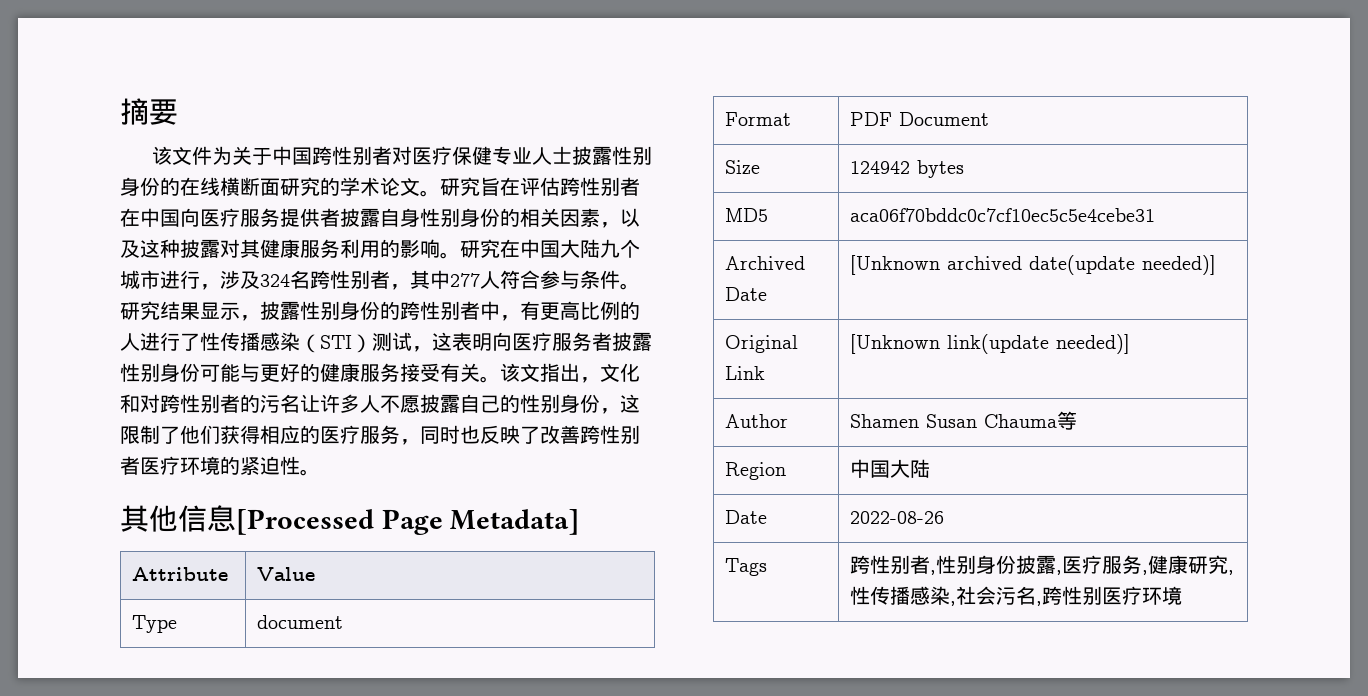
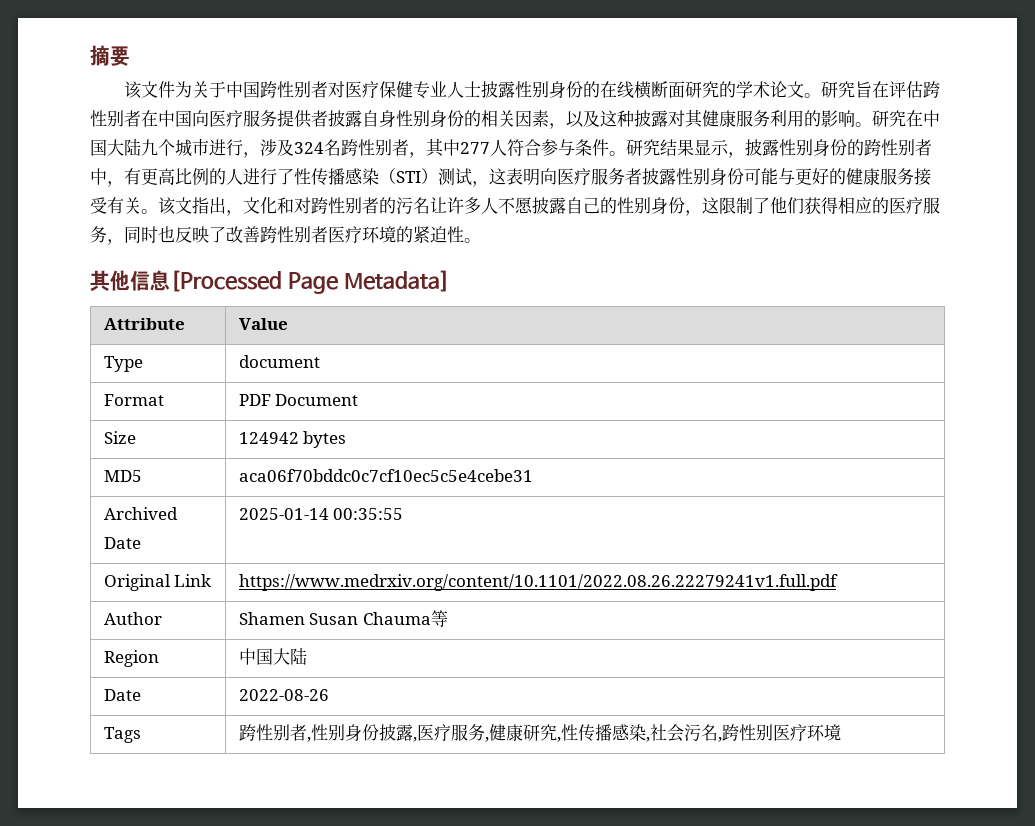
[849,255,1216,275] [Unknown archived date(update needed)] -> [238,508,404,520] 2025-01-14 00:35:55
[849,334,1130,354] [Unknown link(update needed)] -> [238,574,838,591] https://www.medrxiv.org/content/10.1101/2022.08.26.22279241v1.full.pdf

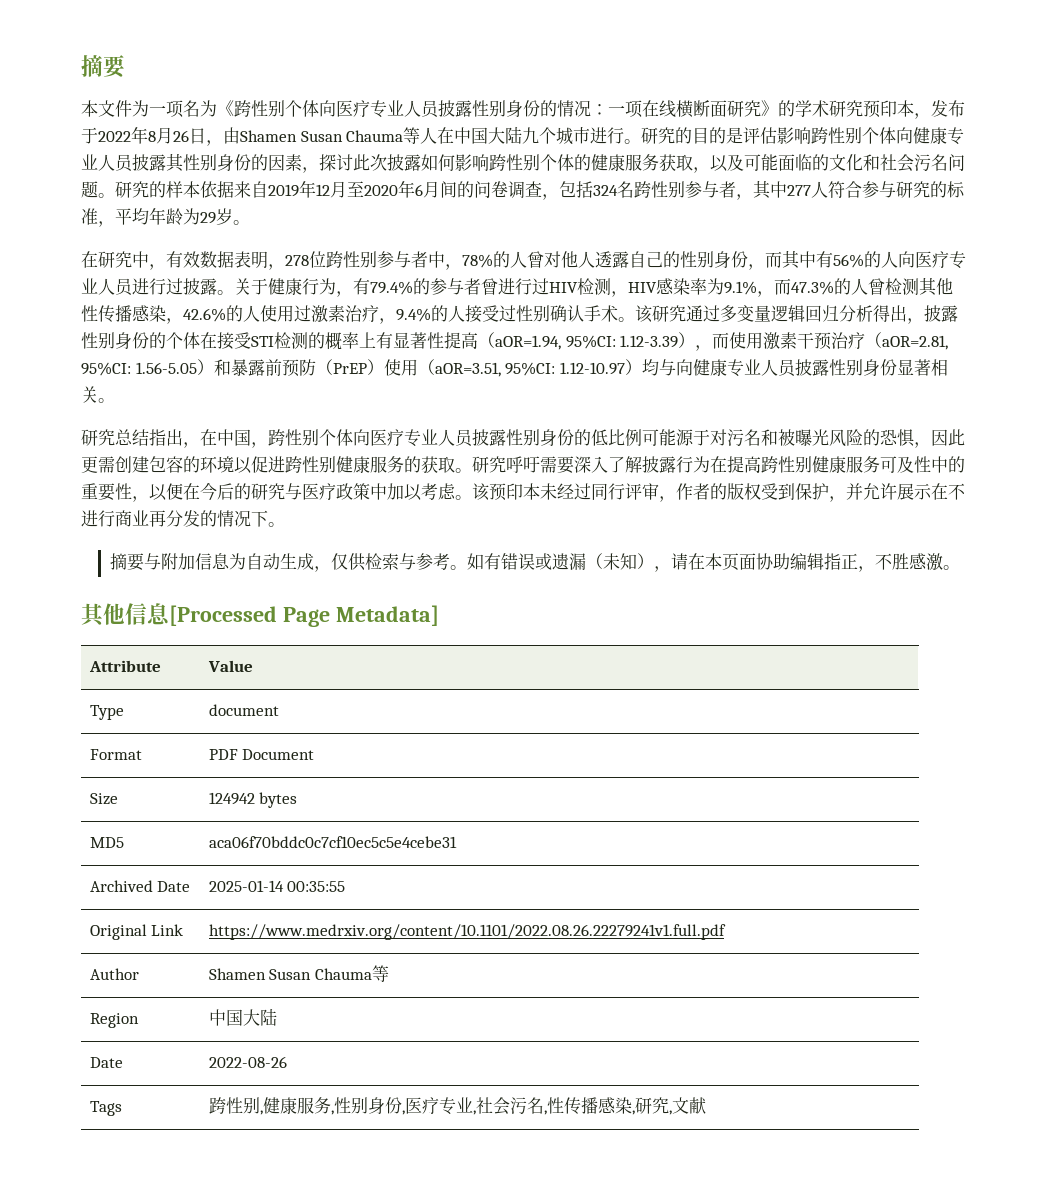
[124,81,601,99] 该文件为关于中国跨性别者对医疗保健专业人士披露性别身份的 -> [81,100,643,118] 本文件为一项名为《跨性别个体向医疗专业人员披露性别身份的情况：一项
[719,81,941,98] [90,109,906,129] 的学术论文。研究旨在评估跨性别者在中国向医疗服务提供者披露自身性别身份的相关因素，以及这种披露对其健康服务利用的影响。研究 -> [761,100,965,119] [81,126,438,146] 》的学术研究预印本，发布于2022年8月26日，由Shamen Susan Chauma等人
[243,139,294,158] ，涉及 -> [624,127,965,145] [81,153,965,173] [81,180,593,200] 。研究的目的是评估影响跨性别个体向健康专业人员披露其性别身份的因素，探讨此次披露如何影响跨性别个体的健康服务获取，以及可能面临的文化和社会污名问题。研究的样本依据来自2019年12月至2020年6月间的问卷调查，包括
(392, 147) none -> [685,181,719,198] 参与
[575,139,932,158] [90,168,931,187] [90,197,549,216] 条件。研究结果显示，披露性别身份的跨性别者中，有更高比例的人进行了性传播感染（STI）测试，这表明向医疗服务者披露性别身份可能与更好的健康服务接受有关。该文指出，文化和对跨性别者的污名让许多人不愿披 -> [896,181,965,198] [81,207,250,227] [81,251,612,270] 研究的标准，平均年龄为29岁。 // 在研究中，有效数据表明，278位跨性别参与者中，78%的人曾对他人透
[702,197,940,214] [90,226,464,245] 这限制了他们获得相应的医疗服务，同时也反映了改善跨性别者医疗环境的紧迫性 -> [765,250,966,269] [81,277,953,297] [81,305,958,324] [81,332,949,351] [81,359,948,377] [81,386,115,403] [81,429,965,448] [81,456,965,474] [81,482,965,502] [81,510,285,527] [110,553,944,572] 而其中有56%的人向医疗专业人员进行过披露。关于健康行为，有79.4%的参与者曾进行过HIV检测，HIV感染率为9.1%，而47.3%的人曾检测其他性传播感染，42.6%的人使用过激素治疗，9.4%的人接受过性别确认手术。该研究通过多变量逻辑回归分析得出，披露性别身份的个体在接受STI检测的概率上有显著性提高（aOR=1.94, 95%CI: 1.12-3.39），而使用激素干预治疗（aOR=2.81, 95%CI: 1.56-5.05）和暴露前预防（PrEP）使用（aOR=3.51, 95%CI: 1.12-10.97）均与向健康专业人员披露性别身份显著相关。 // 研究总结指出，在中国，跨性别个体向医疗专业人员披露性别身份的低比例可能源于对污名和被曝光风险的恐惧，因此更需创建包容的环境以促进跨性别健康服务的获取。研究呼吁需要深入了解披露行为在提高跨性别健康服务可及性中的重要性，以便在今后的研究与医疗政策中加以考虑。该预印本未经过同行评审，作者的版权受到保护，并允许展示在不进行商业再分发的情况下。 // 摘要与附加信息为自动生成，仅供检索与参考。如有错误或遗漏（未知），请在本页面协助编辑指正，不胜感激
[289,724,307,741] 者 -> [259,1097,331,1115] ,健康服务
[378,724,413,741] 披露 -> (402, 1105) none
[450,724,557,742] 服务,健康研究 -> [438,1097,544,1115] 专业,社会污名
[649,724,841,742] 社会污名,跨性别医疗环境 -> [634,1097,706,1115] 研究,文献

